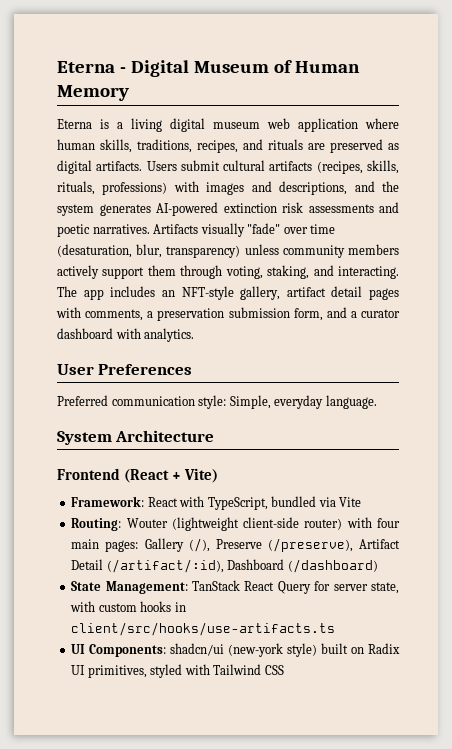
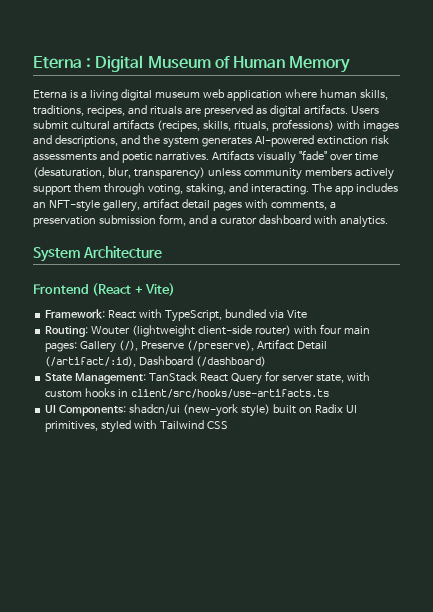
[57,61,126,73] Eterna - -> [33,56,92,69] Eterna :
[57,364,193,375] [57,395,377,409] // User Preferences // Preferred communication style: Simple, everyday language. -> (388, 222) none

